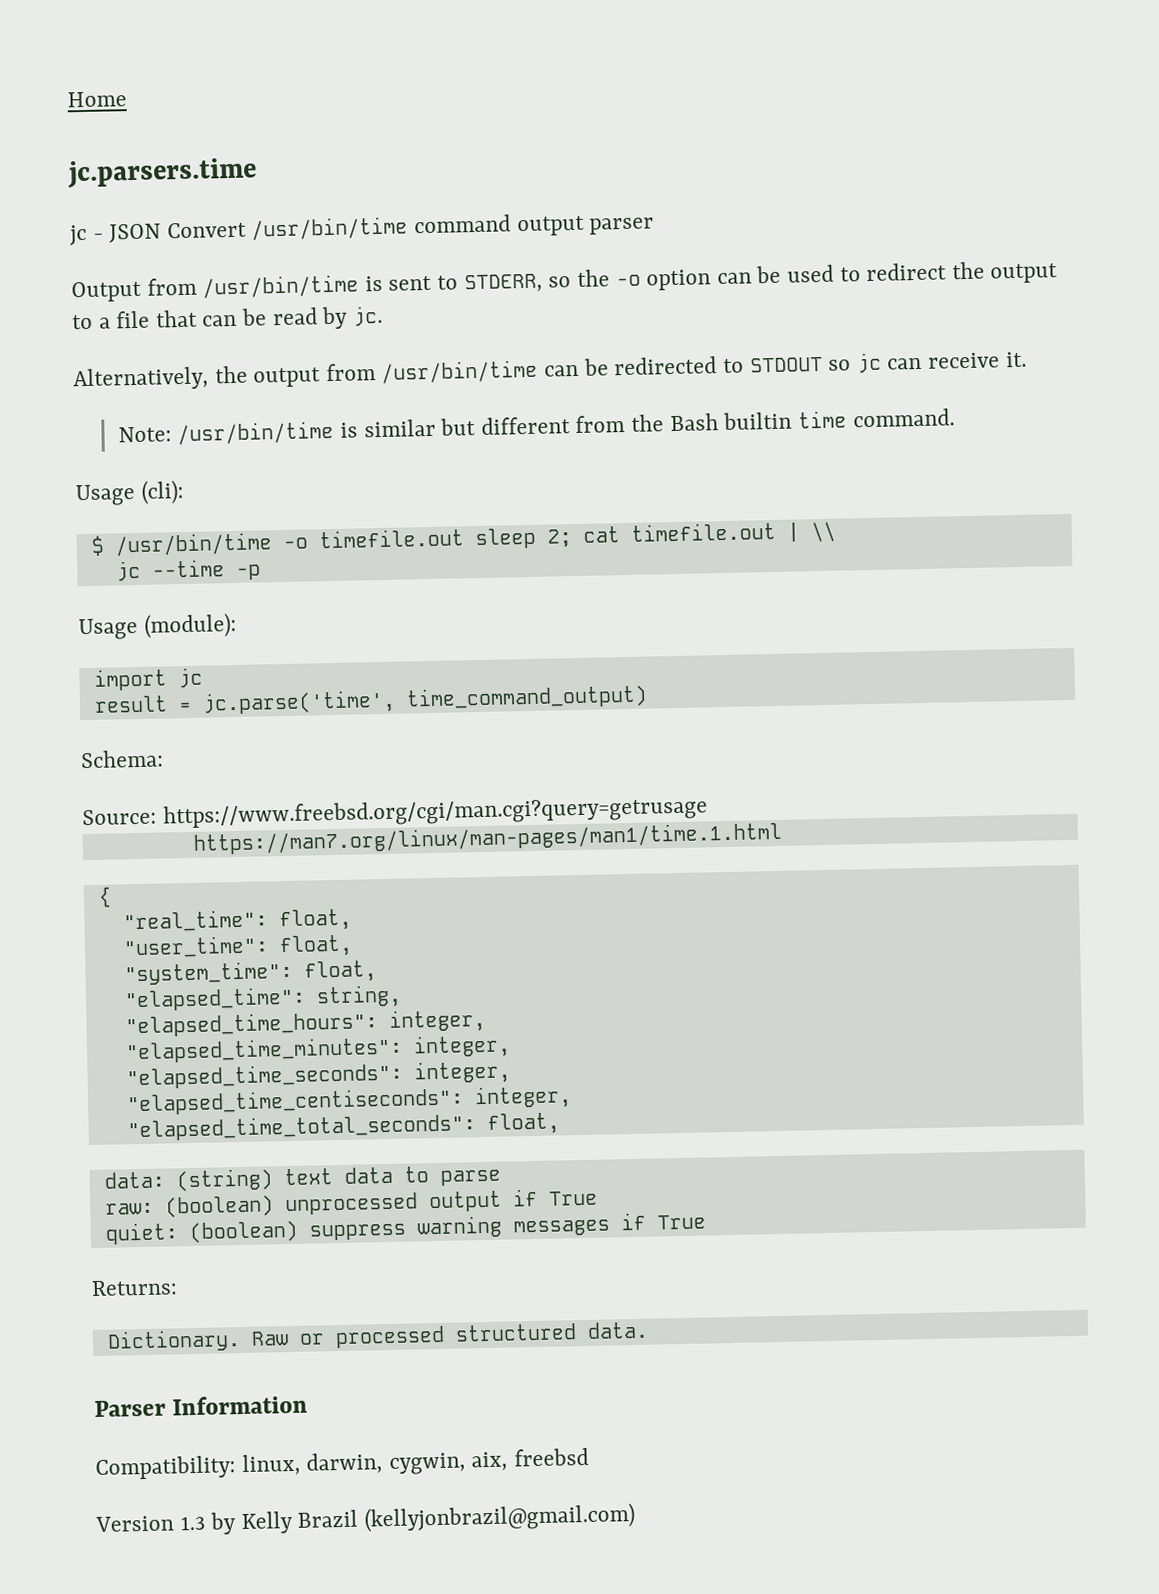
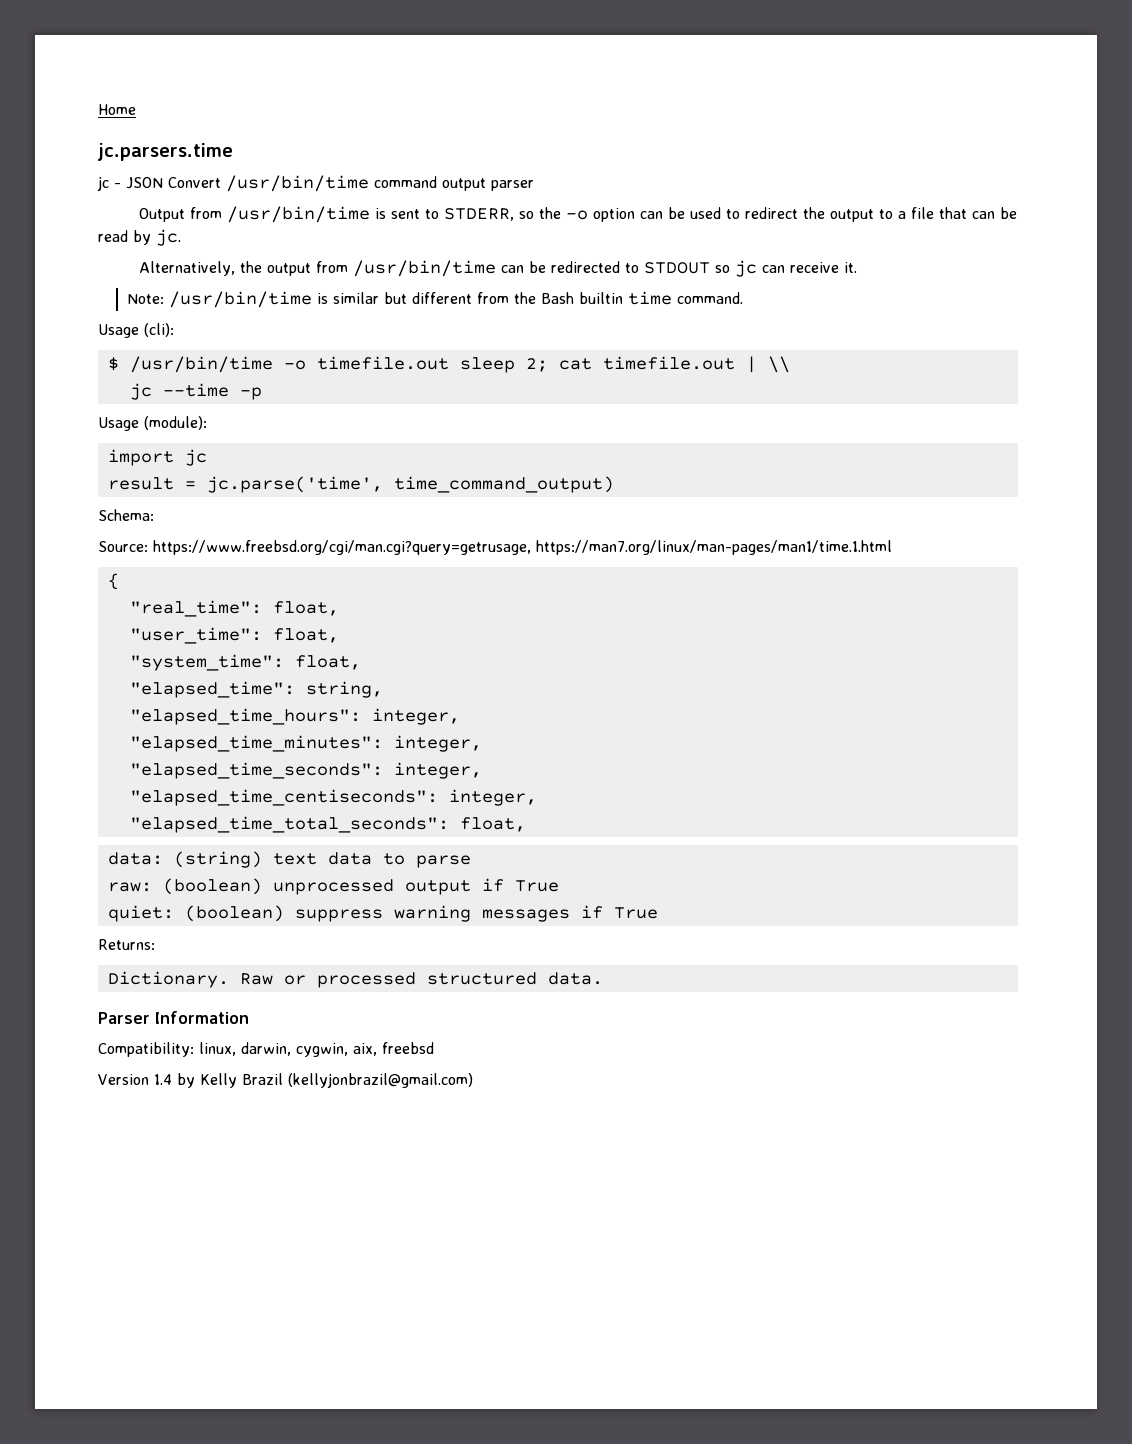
[162,795,708,830] https://www.freebsd.org/cgi/man.cgi?query=getrusage // -> [153,540,531,555] https://www.freebsd.org/cgi/man.cgi?query=getrusage,
[179,1515,206,1531] 1.3 -> [154,1074,172,1085] 1.4

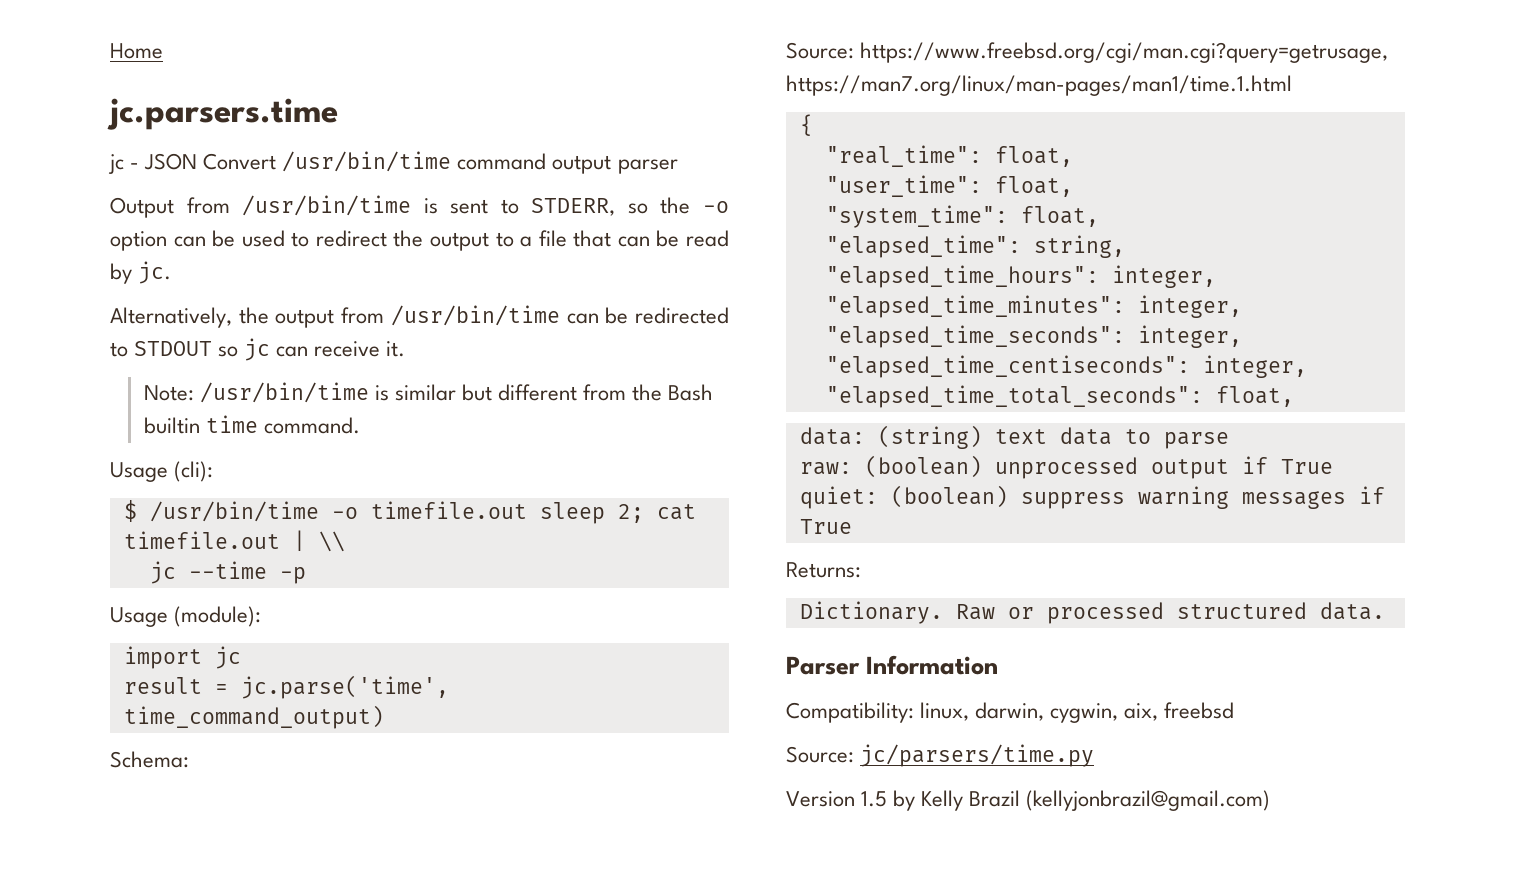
(434, 1048) none -> [786,744,1095,767] // Source: jc/parsers/time.py
[154,1074,172,1085] 1.4 -> [861,791,888,807] 1.5

